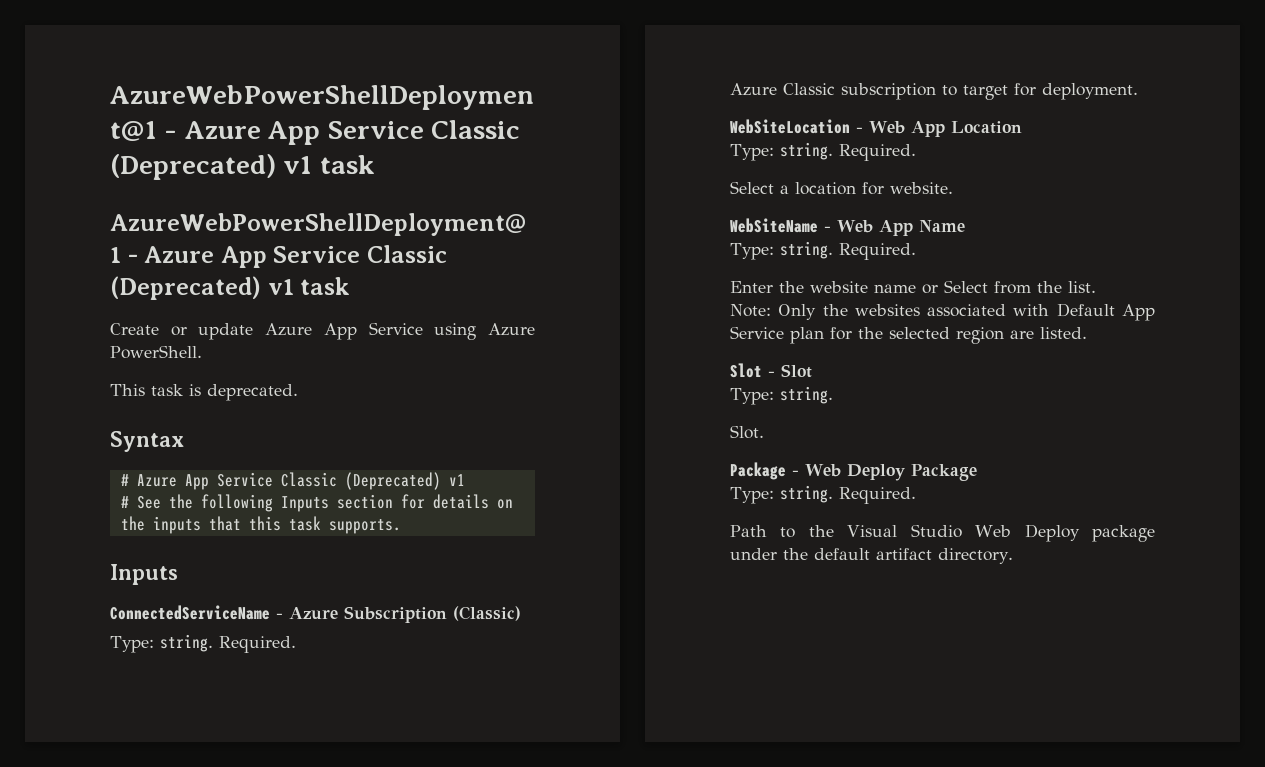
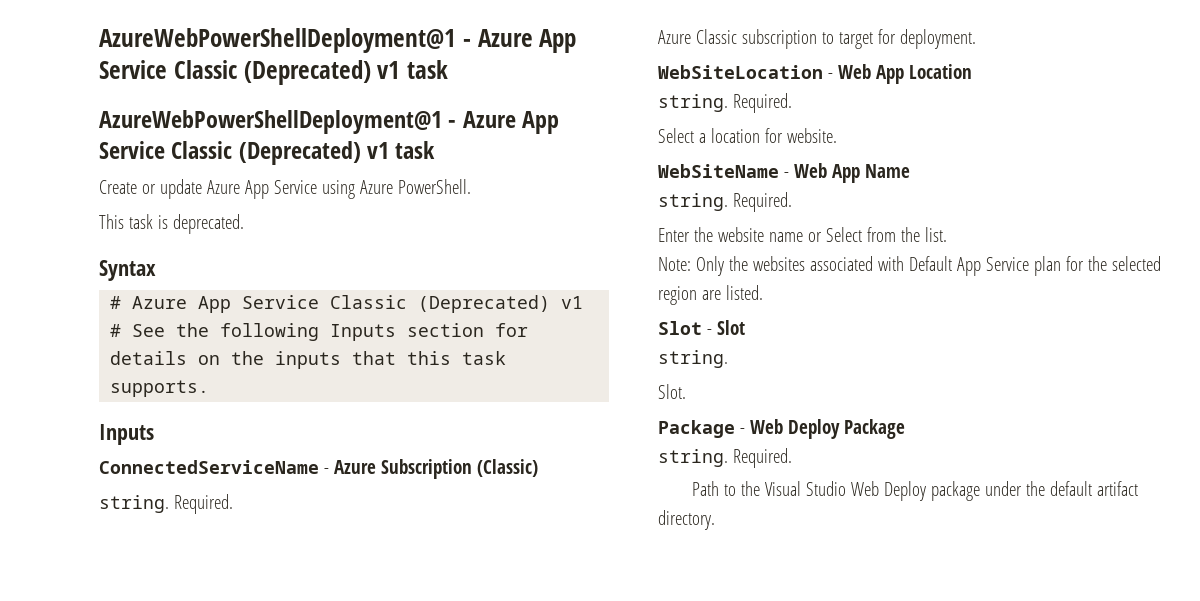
[110,636,154,653] Type: -> (538, 468) none
[730,144,774,161] Type: -> (972, 71) none
[730,243,774,260] Type: -> (910, 171) none
[730,388,774,405] Type: -> (745, 327) none
[730,487,774,504] Type: -> (905, 429) none

